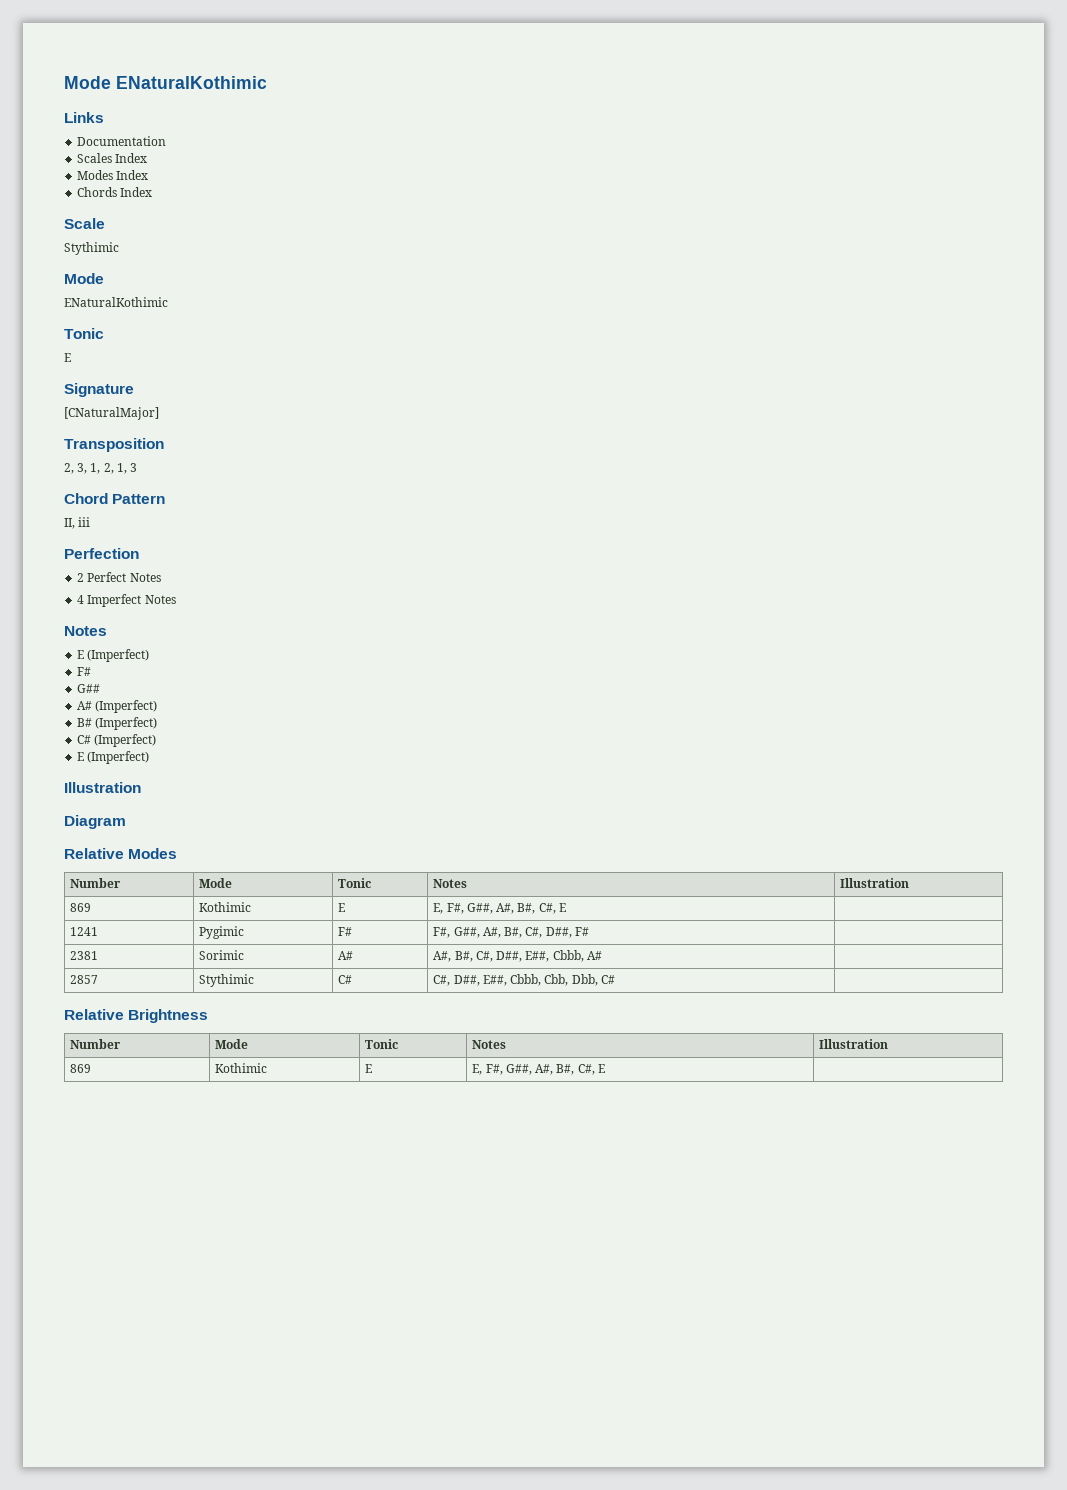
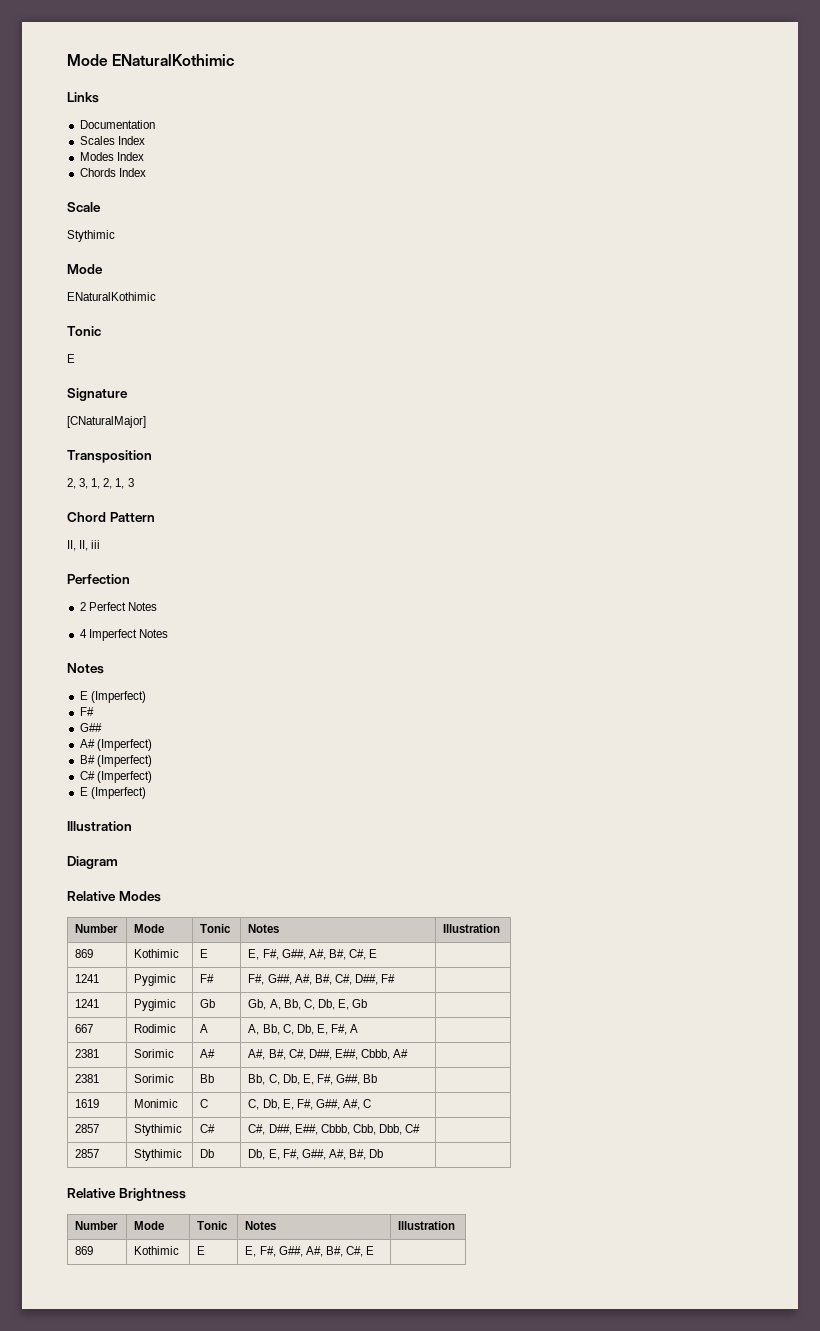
(75, 523) none -> [79,540,89,551] II,
(589, 931) none -> [75,999,100,1008] [134,999,177,1011] [200,999,216,1008] [248,999,368,1010] [75,1024,94,1033] [134,1024,177,1033] [200,1024,209,1033] [248,1024,359,1035] // 1241 | Pygimic | Gb | Gb, A, Bb, C, Db, E, Gb | // 667 | Rodimic | A | A, Bb, C, Db, E, F#, A |
(602, 955) none -> [75,1074,100,1083] [134,1074,175,1083] [200,1074,215,1083] [248,1074,378,1085] [75,1099,100,1108] [134,1099,179,1108] [200,1099,209,1108] [248,1099,372,1110] // 2381 | Sorimic | Bb | Bb, C, Db, E, F#, G##, Bb | // 1619 | Monimic | C | C, Db, E, F#, G##, A#, C |
(615, 979) none -> [75,1149,100,1158] [134,1149,183,1161] [200,1149,215,1158] [248,1149,384,1160] // 2857 | Stythimic | Db | Db, E, F#, G##, A#, B#, Db |

